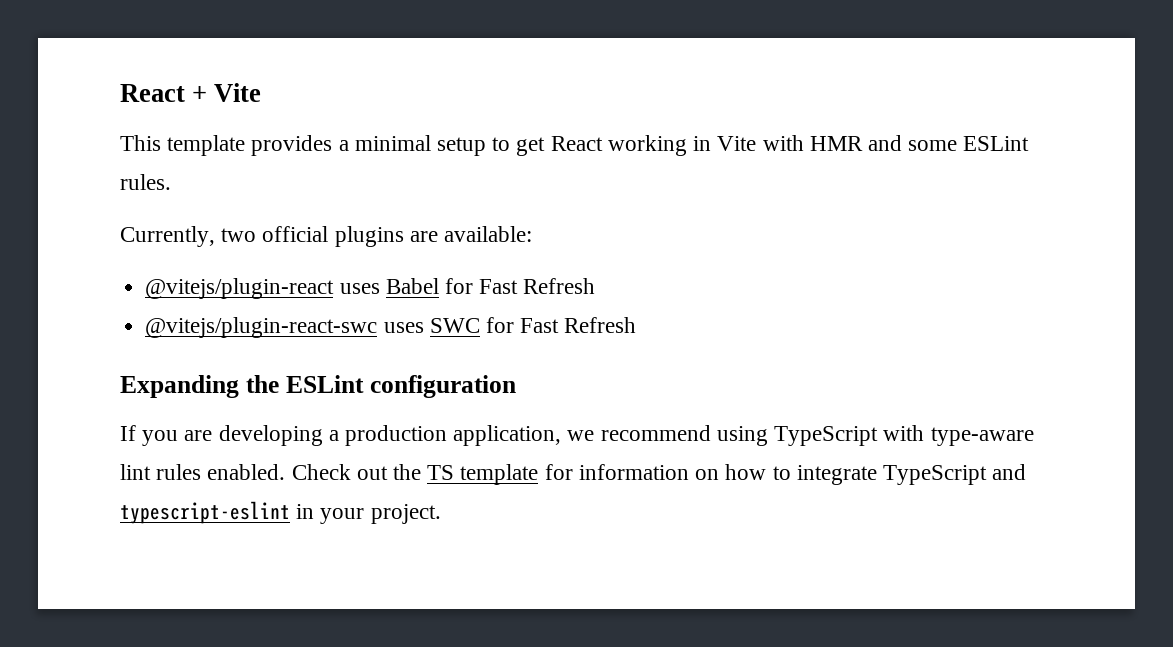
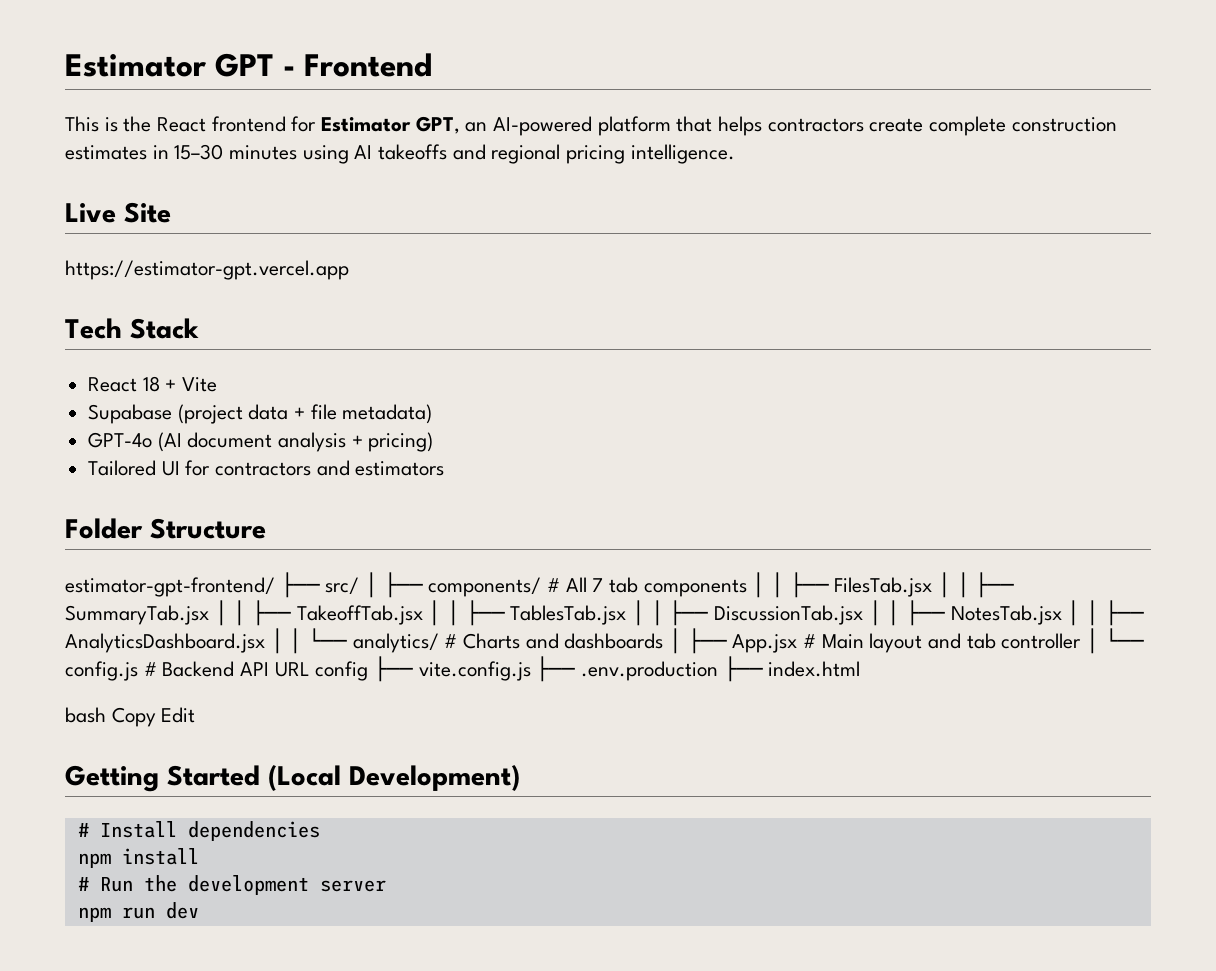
[120,83,262,102] [120,135,1030,156] [120,174,171,190] [120,226,533,247] [145,278,596,299] [145,317,637,338] [120,375,516,398] [120,425,1034,446] [120,464,1027,485] [120,501,441,524] React + Vite // This template provides a minimal setup to get React working in Vite with HMR and some ESLint rules. // Currently, two official plugins are available: // @vitejs/plugin-react uses Babel for Fast Refresh // @vitejs/plugin-react-swc uses SWC for Fast Refresh // Expanding the ESLint configuration // If you are developing a production application, we recommend using TypeScript with type-aware lint rules enabled. Check out the TS template for information on how to integrate TypeScript and typescript-eslint in your project. -> [65,53,432,77] [65,116,1117,136] [65,144,735,164] [65,202,171,223] [65,260,349,280] [65,318,199,339] [88,376,218,392] [88,404,433,424] [88,432,434,452] [88,460,445,476] [65,518,266,539] [65,572,1015,598] [65,600,1144,626] [65,628,1144,654] [65,656,861,682] [65,707,196,727] [65,765,520,792] [77,821,320,841] [77,848,199,868] [77,875,386,895] [77,902,199,922] Estimator GPT - Frontend // This is the React frontend for Estimator GPT, an AI-powered platform that helps contractors create complete construction estimates in 15–30 minutes using AI takeoffs and regional pricing intelligence. // Live Site // https://estimator-gpt.vercel.app // Tech Stack // React 18 + Vite // Supabase (project data + file metadata) // GPT-4o (AI document analysis + pricing) // Tailored UI for contractors and estimators // Folder Structure // estimator-gpt-frontend/ ├── src/ │ ├── components/ # All 7 tab components │ │ ├── FilesTab.jsx │ │ ├── SummaryTab.jsx │ │ ├── TakeoffTab.jsx │ │ ├── TablesTab.jsx │ │ ├── DiscussionTab.jsx │ │ ├── NotesTab.jsx │ │ ├── AnalyticsDashboard.jsx │ │ └── analytics/ # Charts and dashboards │ ├── App.jsx # Main layout and tab controller │ └── config.js # Backend API URL config ├── vite.config.js ├── .env.production ├── index.html // bash Copy Edit // Getting Started (Local Development) // # Install dependencies // npm install // # Run the development server // npm run dev

